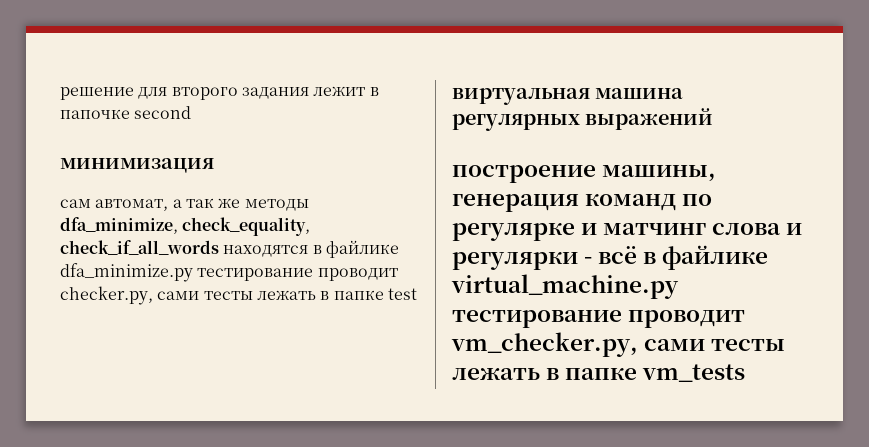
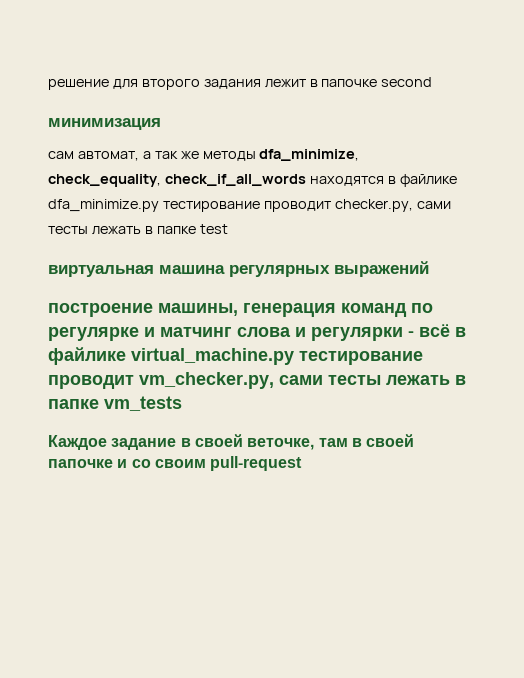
(746, 373) none -> [48,434,415,450] [48,456,303,471] // Каждое задание в своей веточке, там в своей папочке и со своим pull-request

